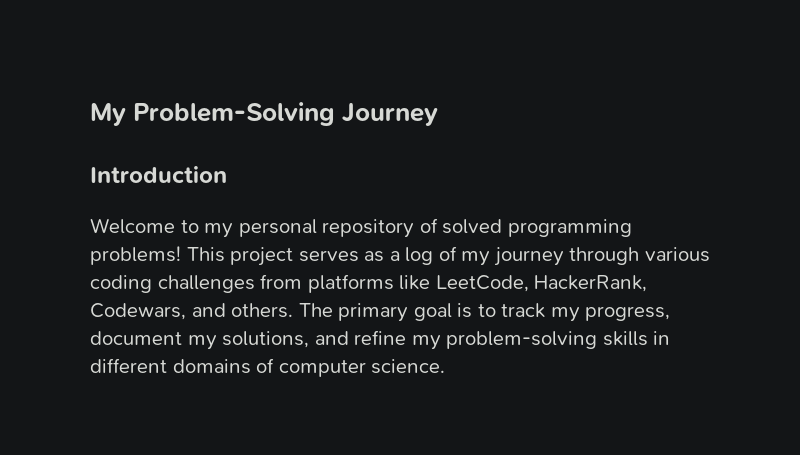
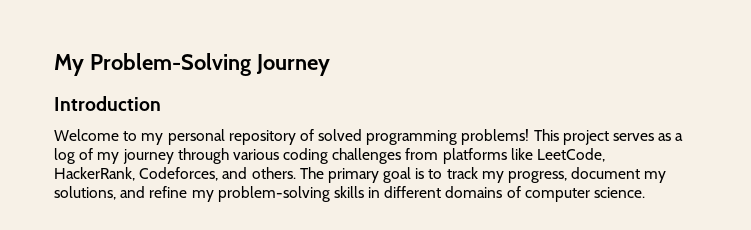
[90,303,186,320] Codewars, -> [139,167,219,181] Codeforces,

